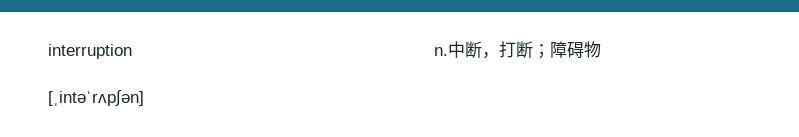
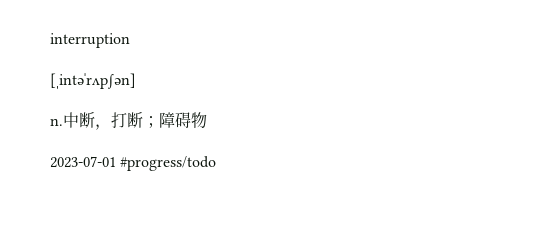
(601, 49) none -> [50,156,217,171] // 2023-07-01 #progress/todo

